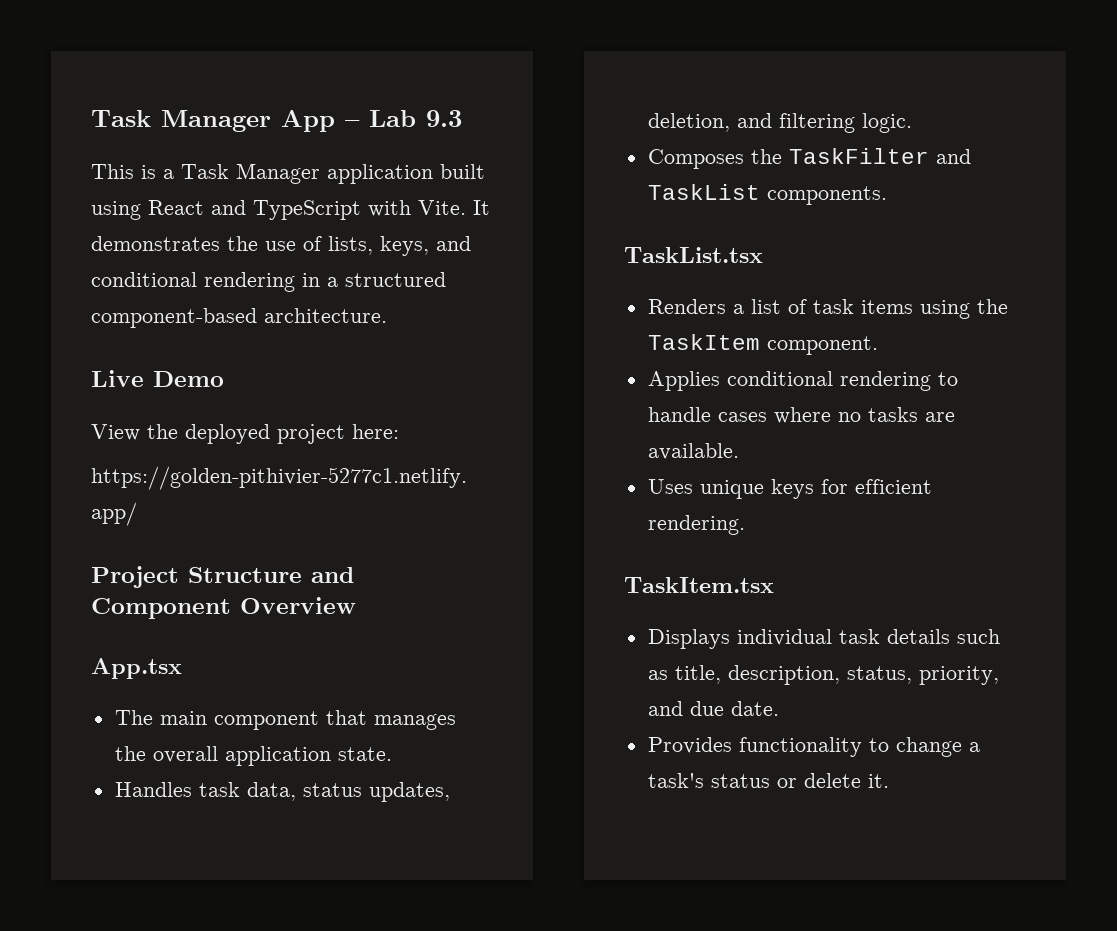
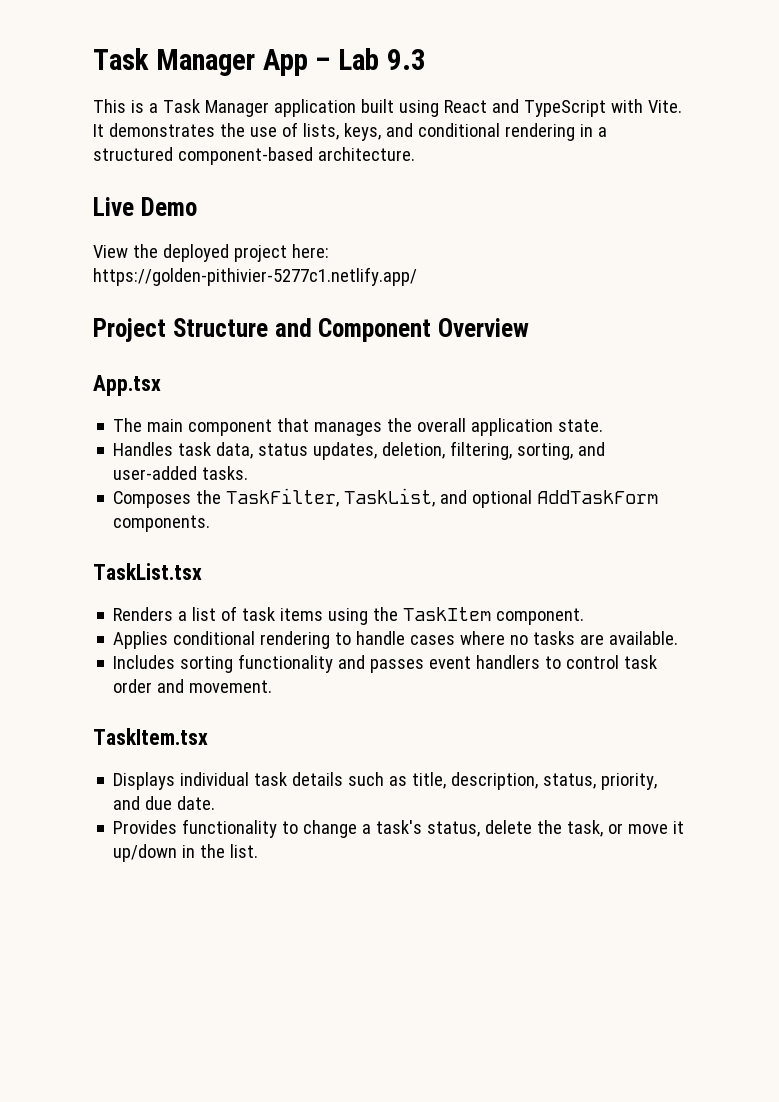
[736,113,912,133] [647,148,971,169] [647,184,760,200] and filtering logic. // Composes the TaskFilter and TaskList -> [450,441,606,460] [113,466,249,480] [113,488,659,508] filtering, sorting, and user-added tasks. // Composes the TaskFilter, TaskList, and optional AddTaskForm
[647,479,932,499] [647,515,745,535] Uses unique keys for efficient rendering. -> [113,654,658,673] [113,679,273,693] Includes sorting functionality and passes event handlers to control task order and movement.
[710,773,889,788] status or delete it. -> [427,820,685,837] [113,844,259,862] status, delete the task, or move it up/down in the list.

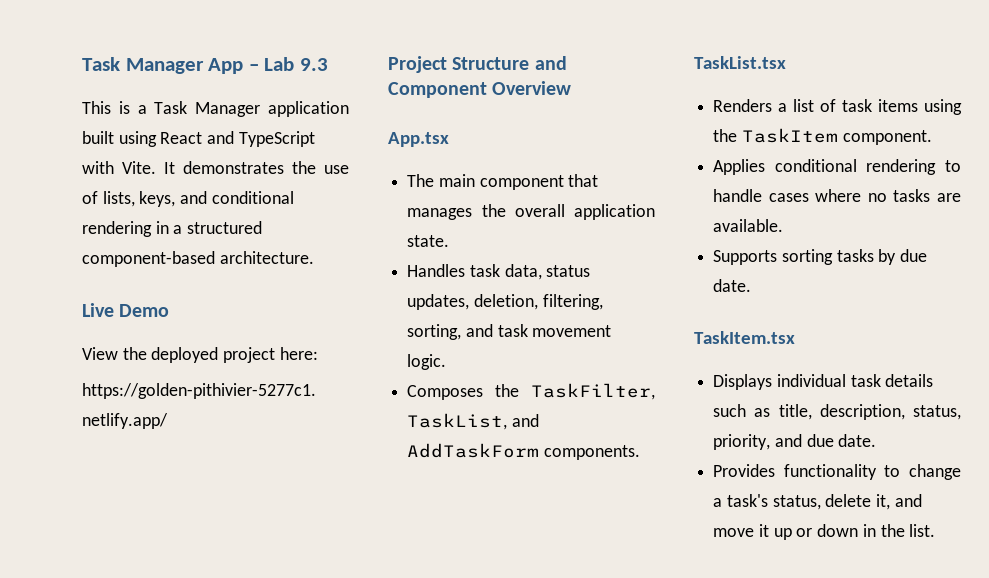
[113,466,249,480] user-added tasks. -> [497,324,612,337] [407,354,447,370] task movement logic.
[472,490,533,508] optional -> (539, 420) none
[113,654,658,673] [113,679,273,693] Includes sorting functionality and passes event handlers to control task order and movement. -> [713,249,928,265] [713,279,752,292] Supports sorting tasks by due date.
[537,820,685,837] [113,844,178,862] the task, or move it up/down -> [876,494,922,510] [713,524,859,540] it, and move it up or down

